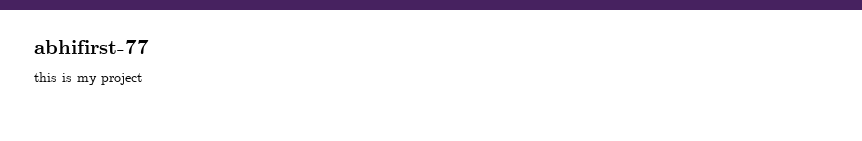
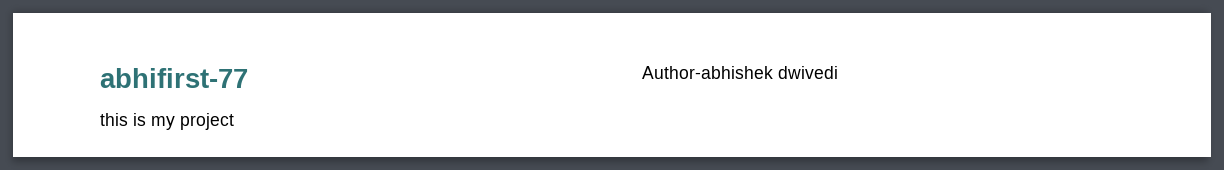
(142, 79) none -> [642,66,838,79] // Author-abhishek dwivedi

